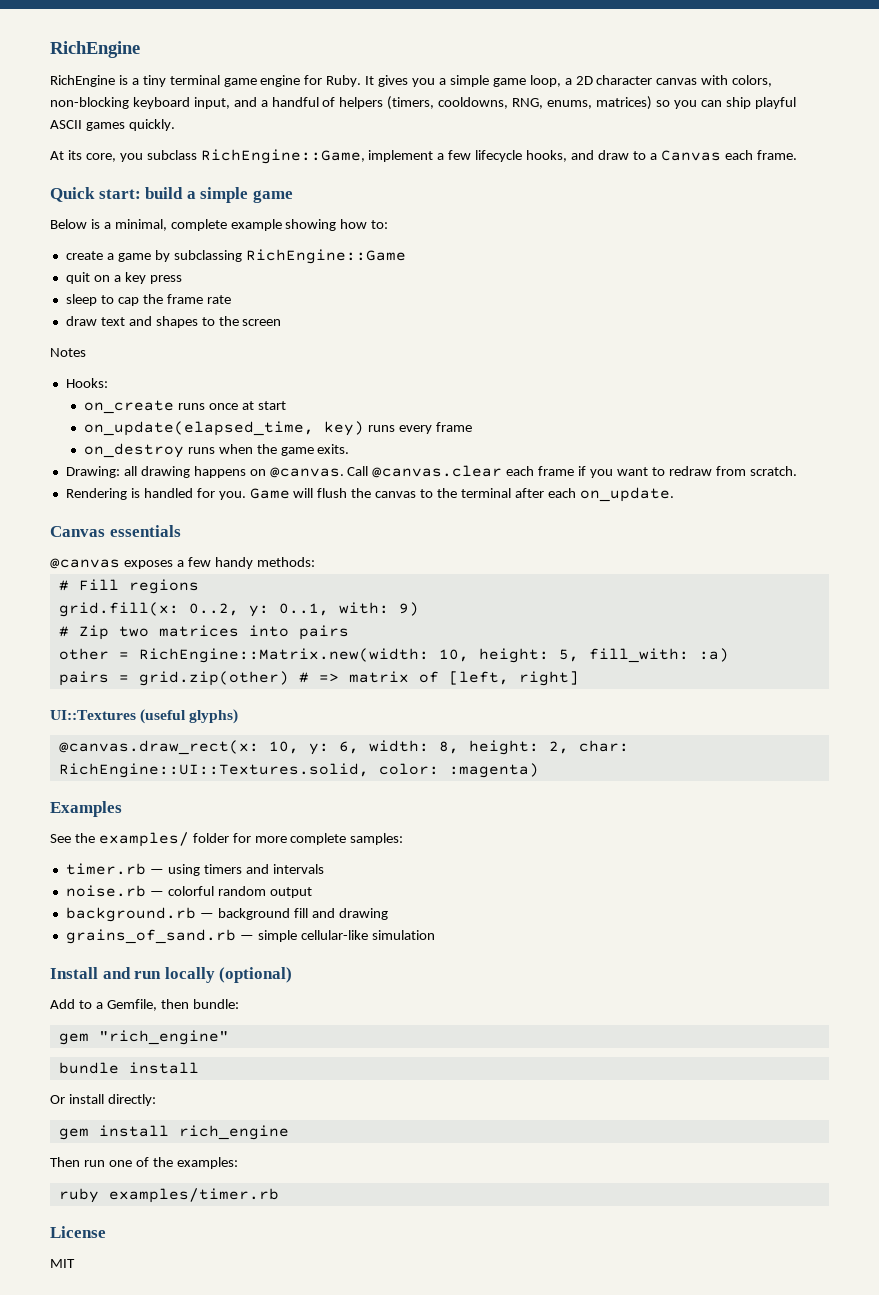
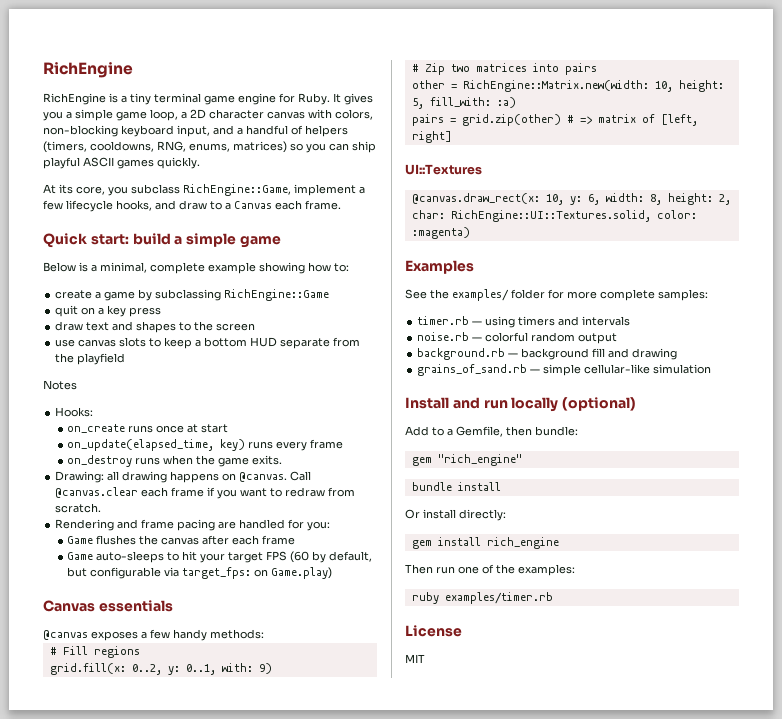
[65,294,231,306] // sleep to cap the frame rate -> (162, 312) none
(282, 322) none -> [55,337,361,349] [55,353,126,365] // use canvas slots to keep a bottom HUD separate from the playfield
[130,487,674,502] is handled for you. Game will flush the canvas to the terminal after each on_update. -> [117,519,331,531] [67,535,296,545] [67,551,373,563] [67,567,333,579] and frame pacing are handled for you: // Game flushes the canvas after each frame // Game auto-sleeps to hit your target FPS (60 by default, but configurable via target_fps: on Game.play)
[140,709,239,724] (useful glyphs) -> (482, 169) none

